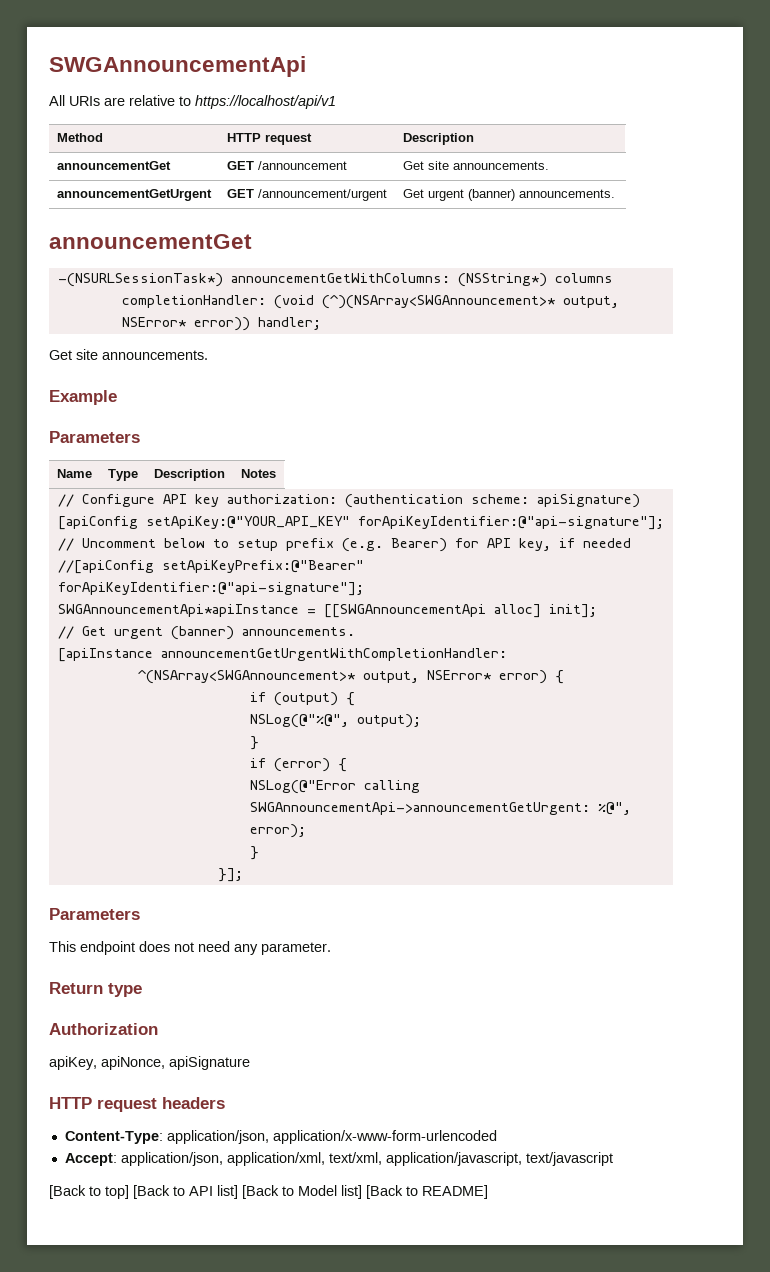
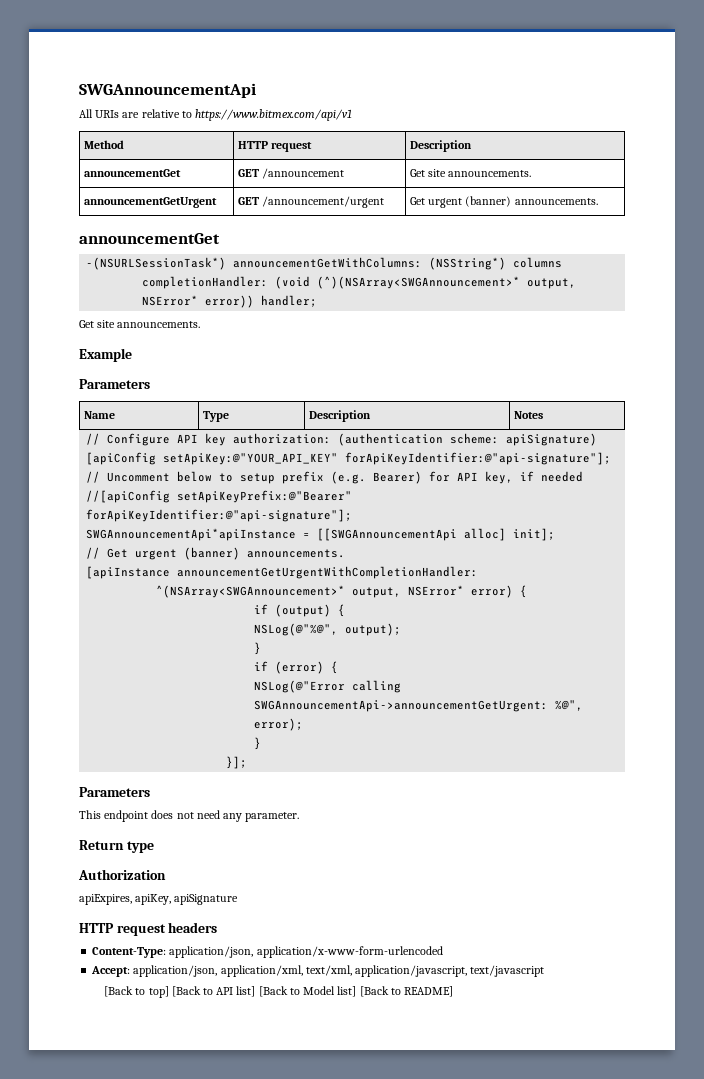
[195,95,336,109] https://localhost/api/v1 -> [195,109,353,121] https://www.bitmex.com/api/v1
[49,1056,165,1070] apiKey, apiNonce, -> [79,894,172,905] apiExpires, apiKey,

